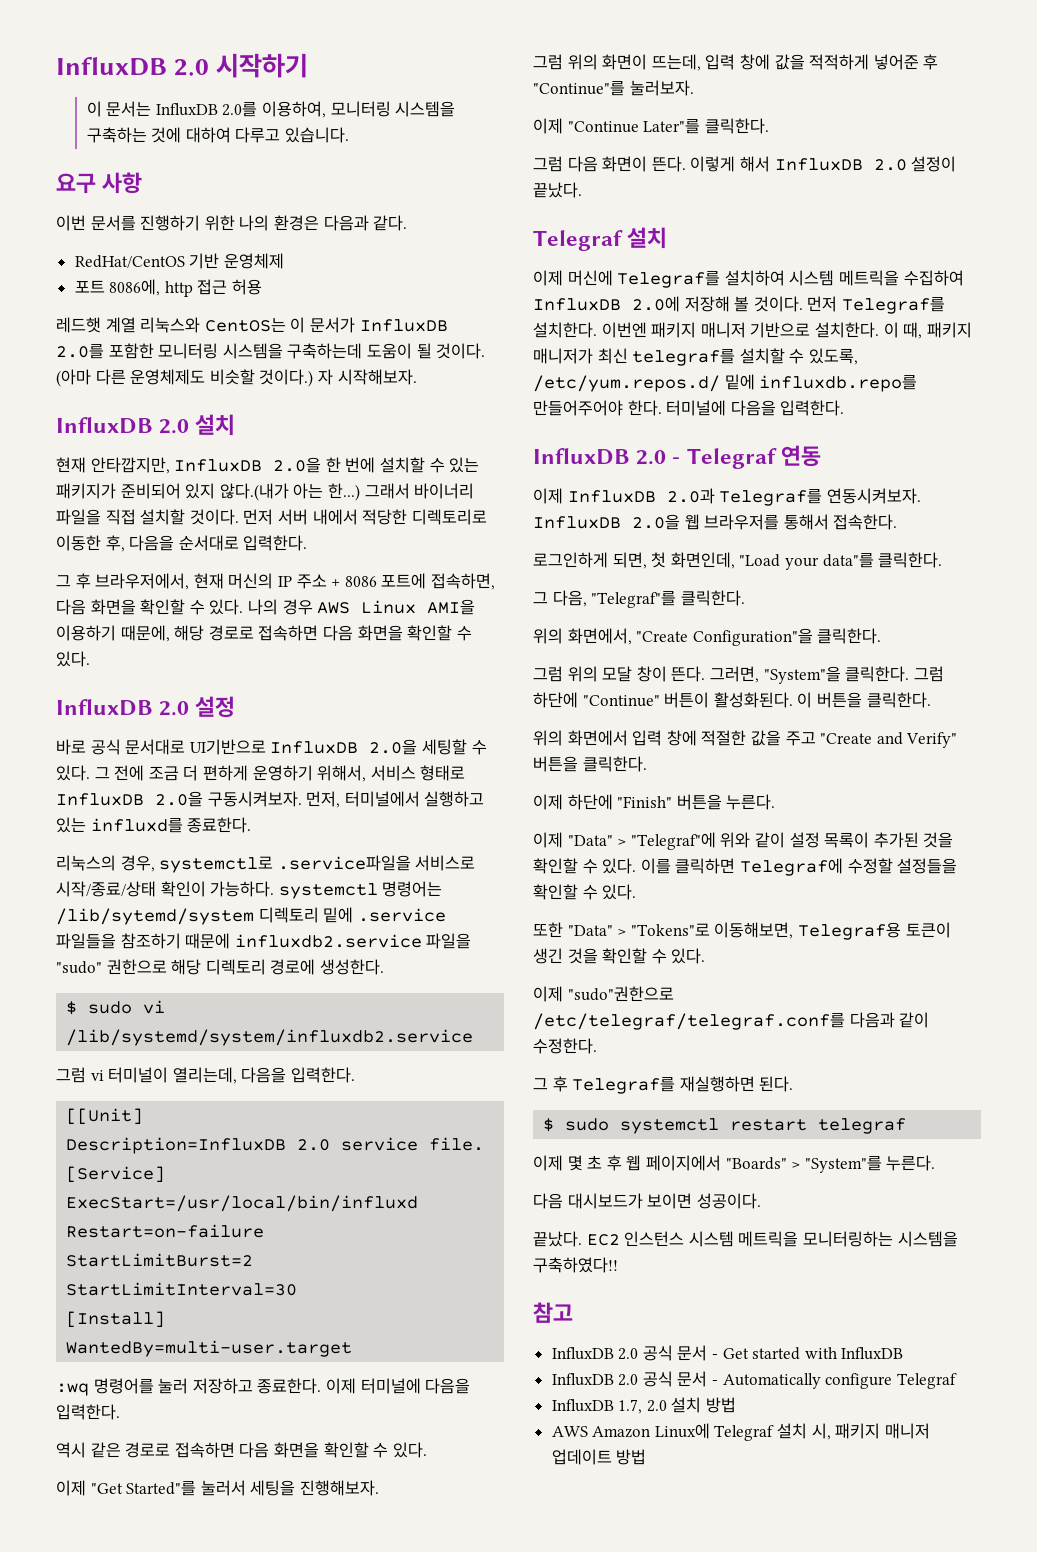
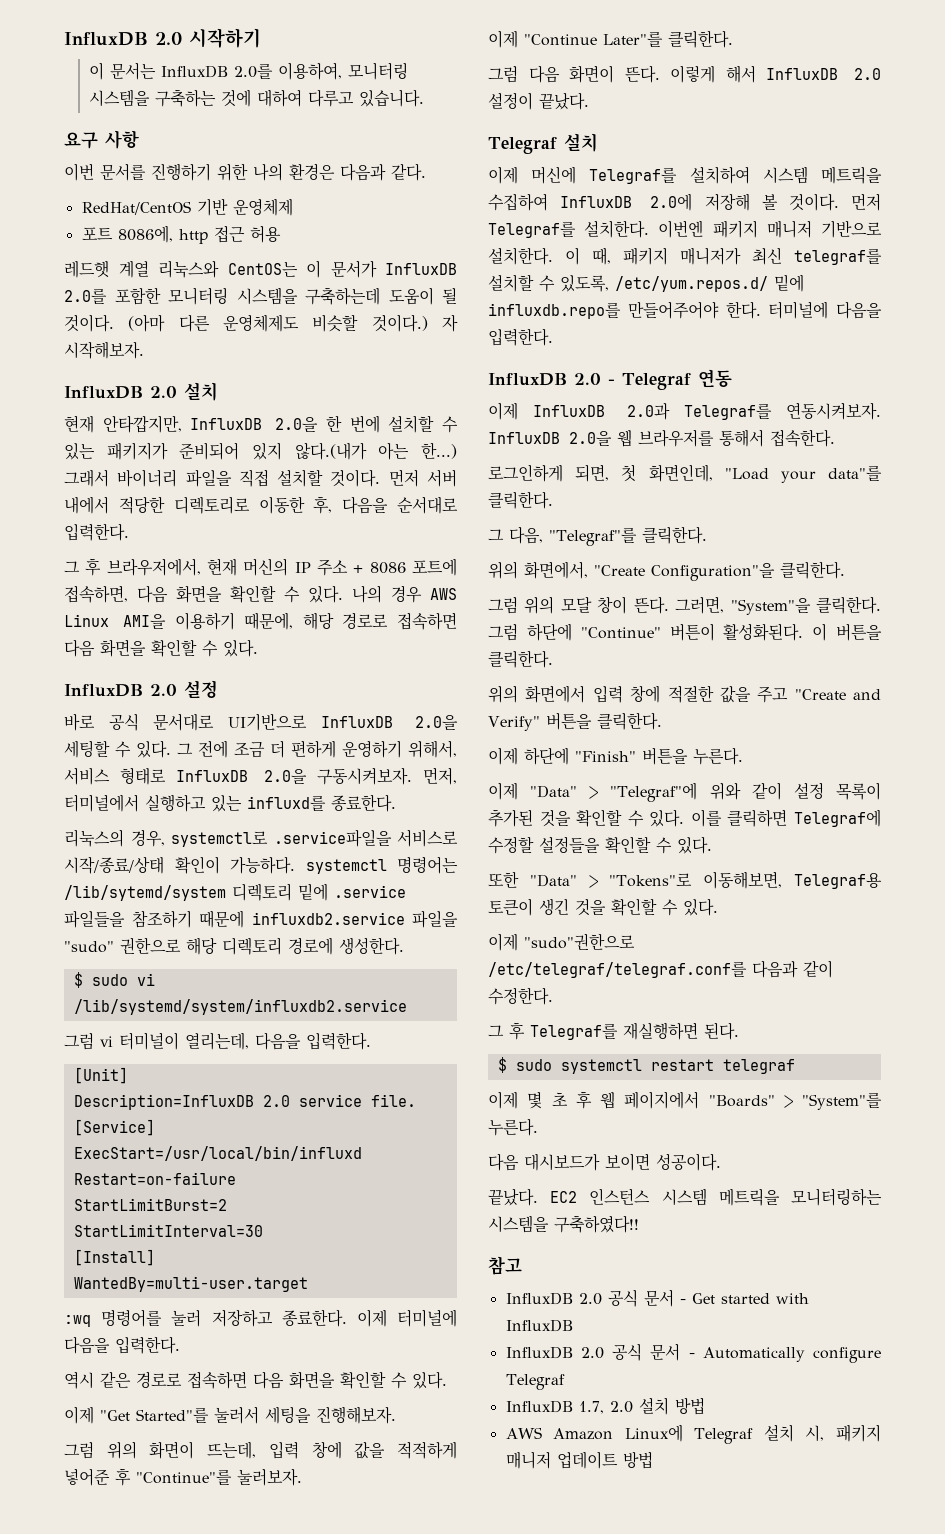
[66,1108,144,1125] [[Unit] -> [73,1067,128,1084] [Unit]

